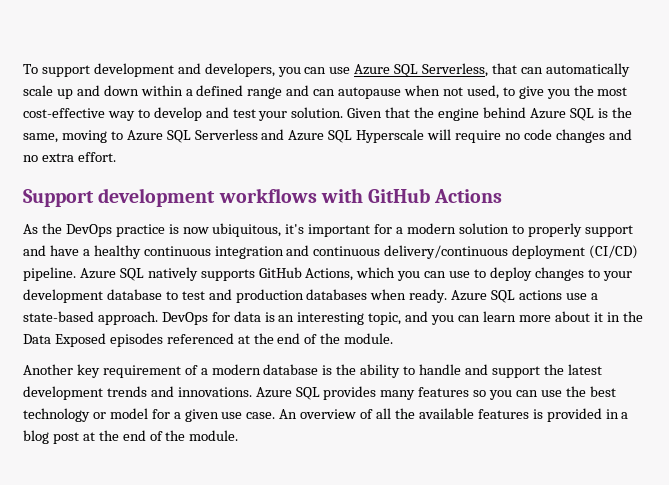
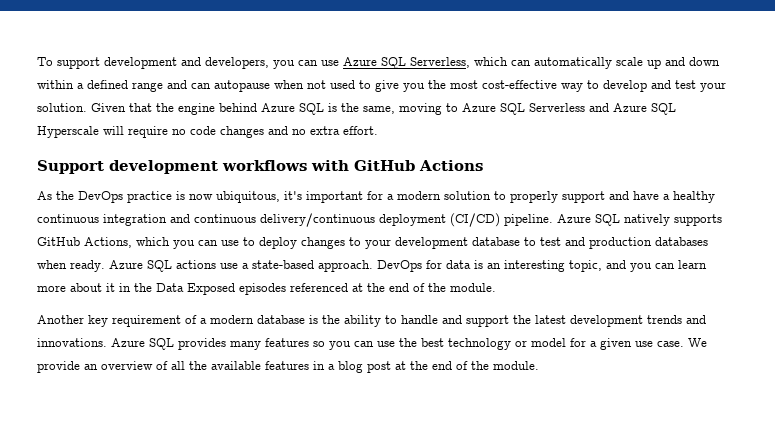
[492,63,518,74] that -> [474,57,508,66] which
[466,85,499,99] used, -> [330,80,355,89] used
[279,409,298,419] An -> [688,338,707,347] [37,361,98,373] We provide an
[532,408,602,422] is provided -> (309, 365) none

